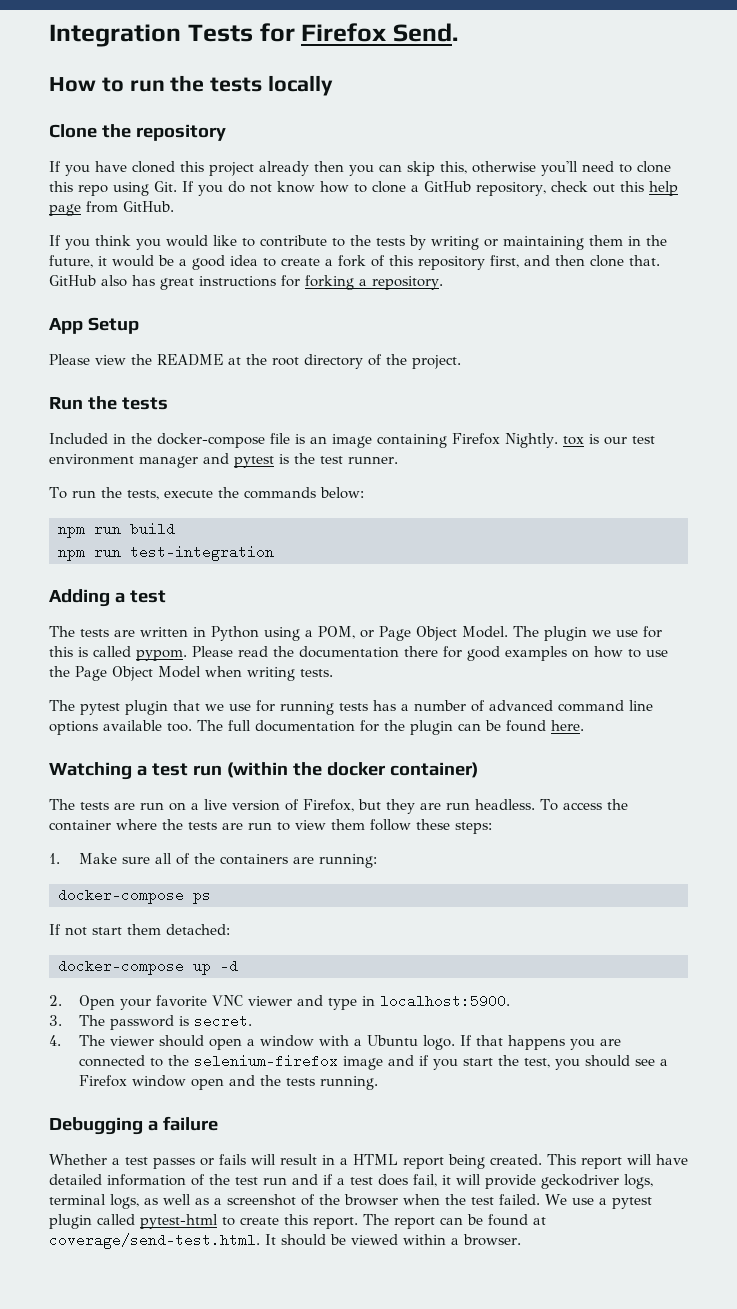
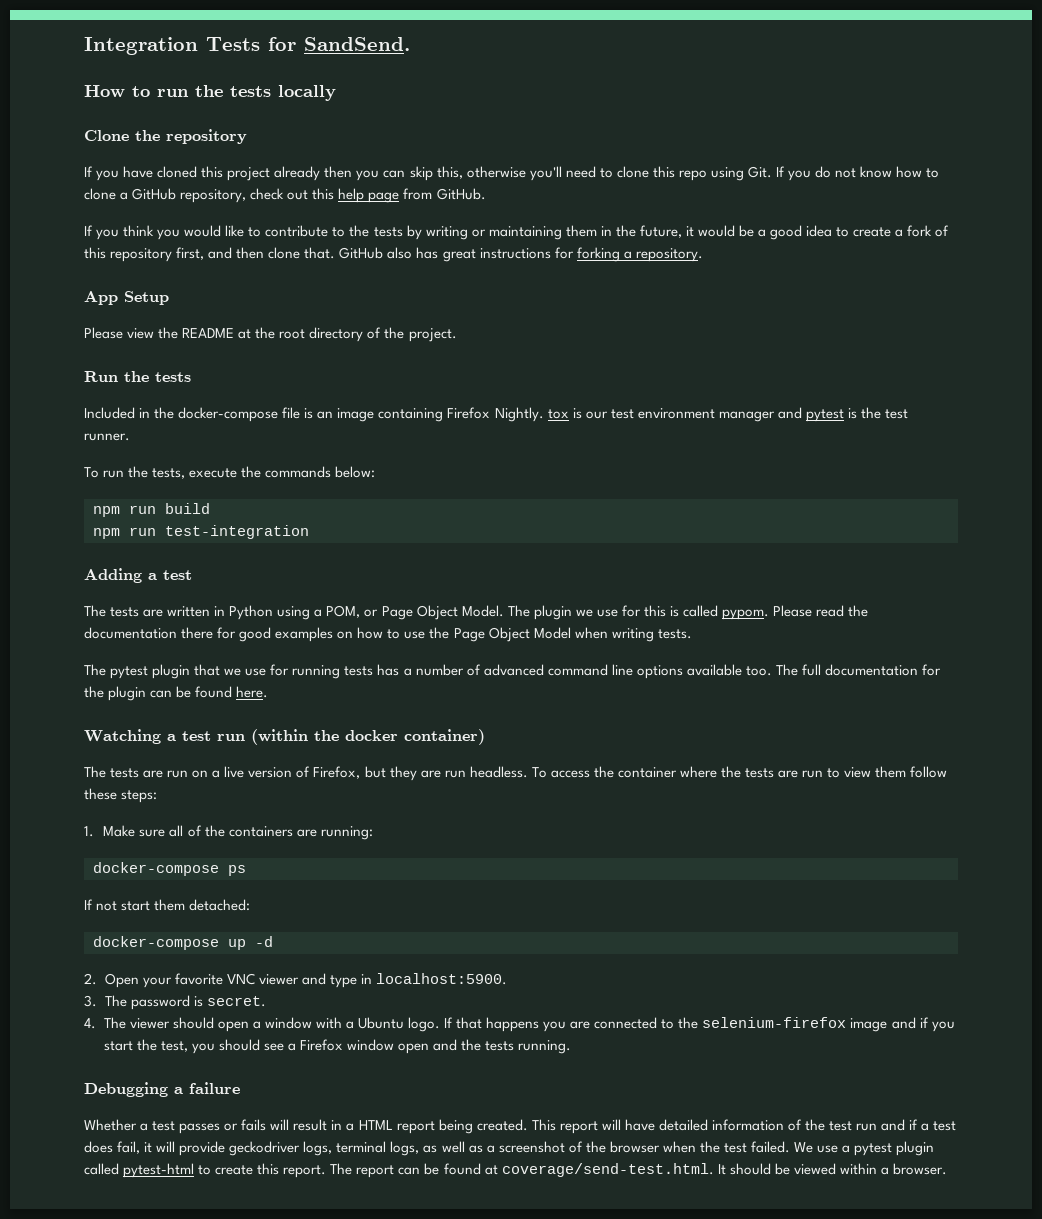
[301,23,458,42] Firefox Send. -> [304,37,410,51] SandSend.

